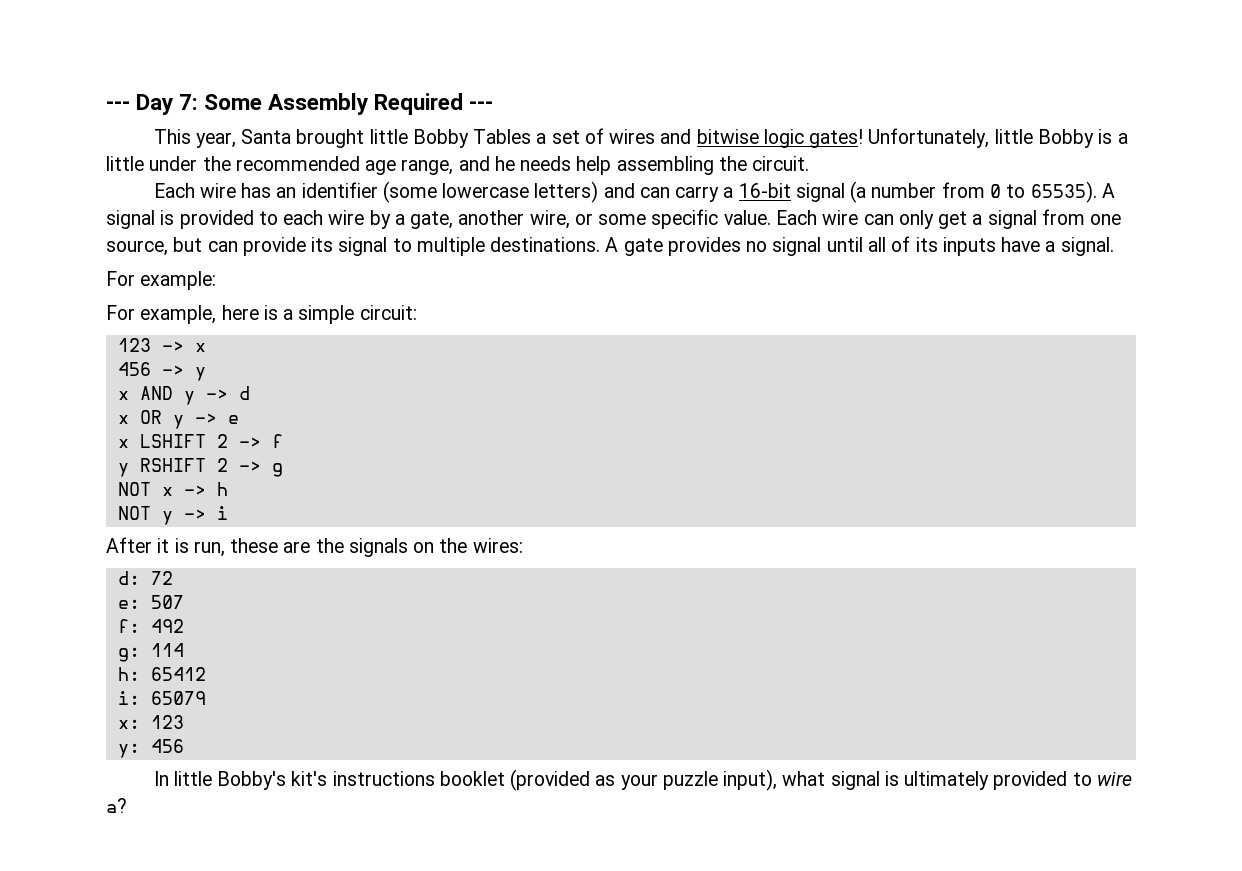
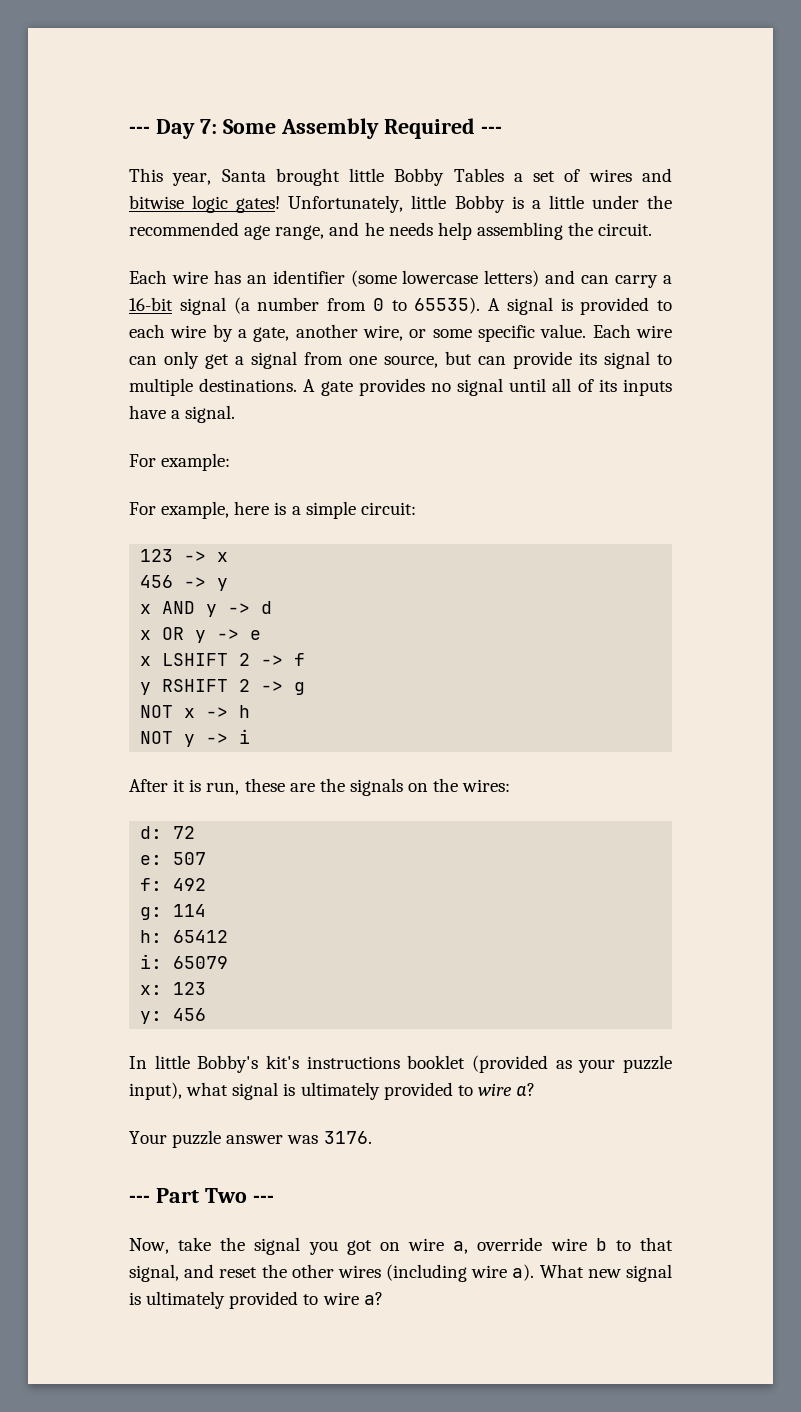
(127, 805) none -> [129,1130,372,1148] [129,1188,274,1203] [129,1237,673,1255] [129,1264,672,1282] [129,1291,383,1309] // Your puzzle answer was 3176. // --- Part Two --- // Now, take the signal you got on wire a, override wire b to that signal, and reset the other wires (including wire a). What new signal is ultimately provided to wire a?

